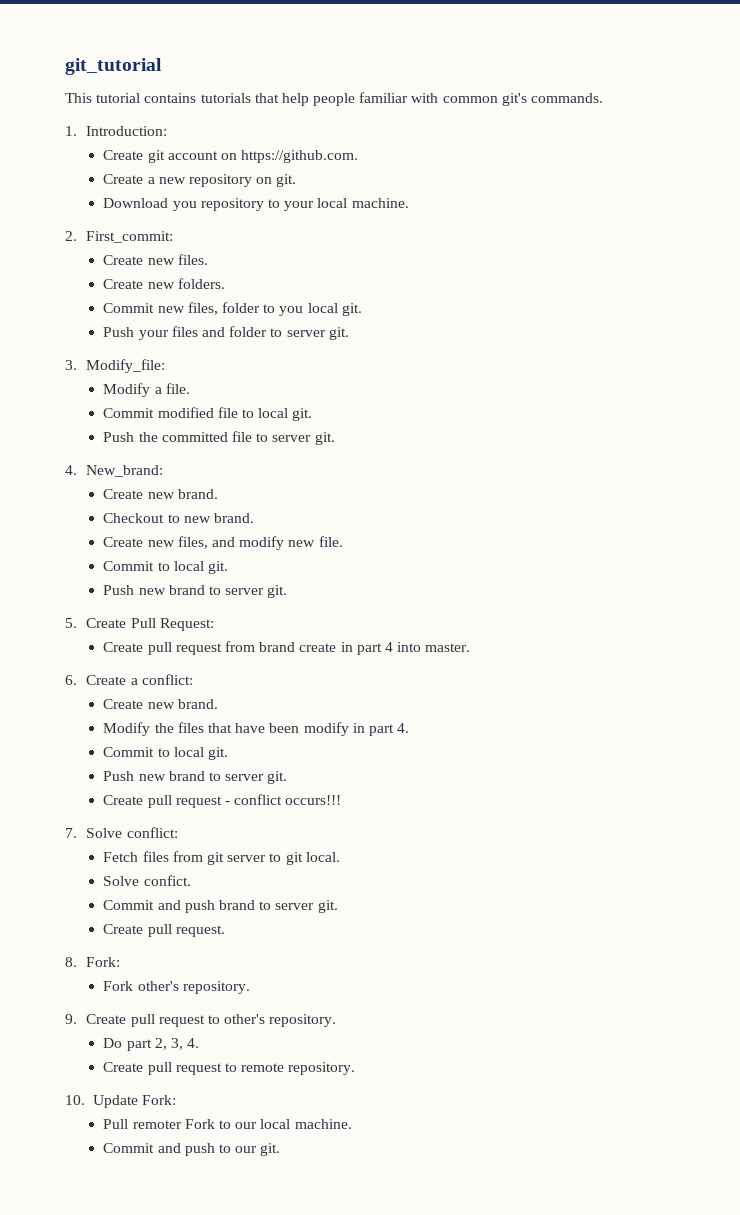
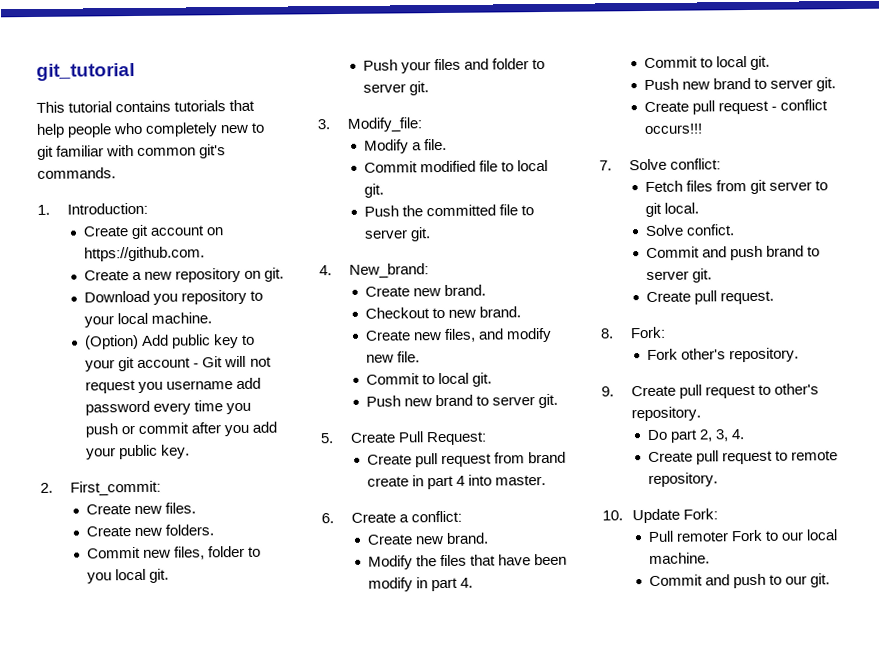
(356, 99) none -> [113,122,266,137] [37,145,54,160] who completely new to git
(409, 203) none -> [84,333,256,350] [85,355,272,372] [85,377,262,394] [85,400,252,416] [85,421,278,438] [86,444,191,460] // (Option) Add public key to your git account - Git will not request you username add password every time you push or commit after you add your public key.

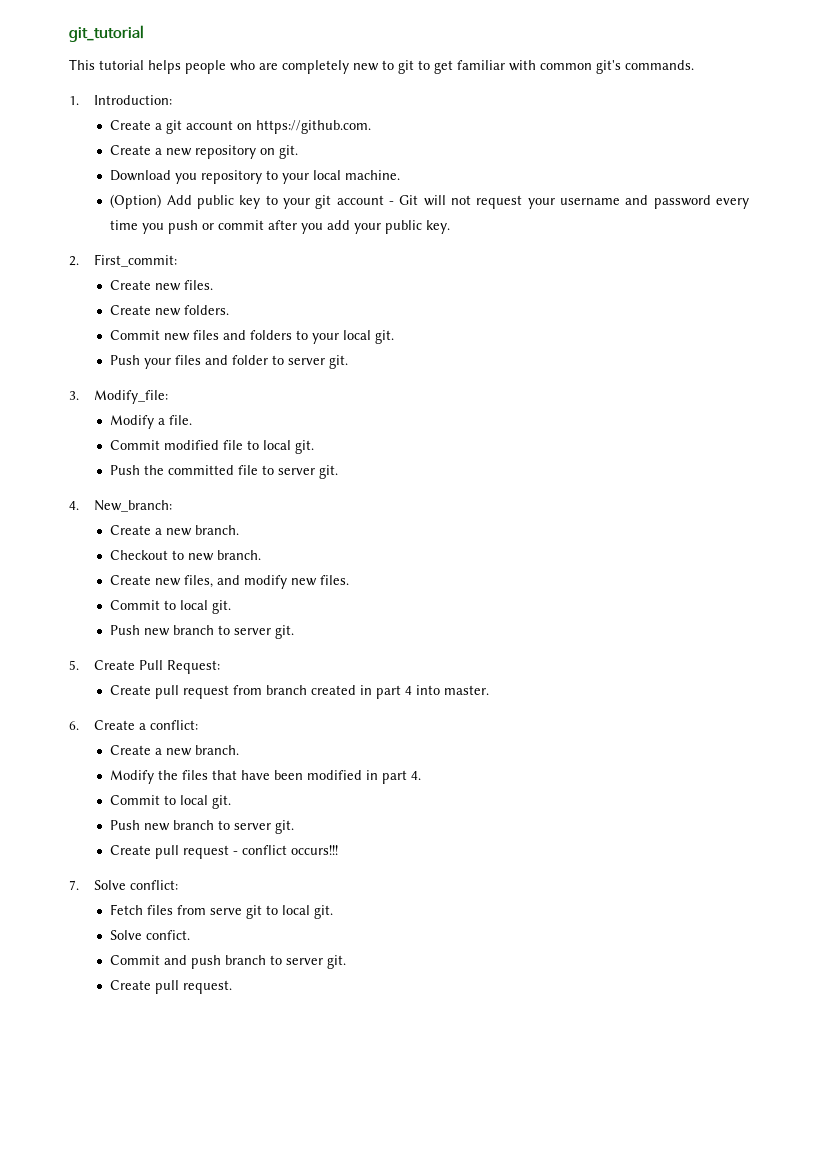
[115,99,256,113] [36,123,65,138] contains tutorials that help -> [148,60,181,74] helps
(144, 128) none -> [259,63,278,70] are
(54, 152) none -> [418,60,453,74] to get
(130, 231) none -> [155,123,163,130] a
[138,377,262,393] you username add -> [527,195,649,209] your username and
[174,545,262,560] [87,572,113,584] files, folder to you -> [193,330,340,344] files and folders to your
[348,263,429,278] [365,284,487,297] New_brand: // Create new brand. -> [94,500,173,512] [110,525,240,536] New_branch: // Create a new branch.
[479,306,522,318] brand. -> [217,550,262,560] branch.
[397,351,421,363] [366,372,493,387] [366,394,474,407] file. // Commit to local git. // Push new brand -> [320,575,350,585] [110,600,232,614] [110,625,215,636] files. // Commit to local git. // Push new branch
[528,451,567,464] [367,476,410,487] brand create -> [266,685,357,695] branch created
[415,532,490,545] new brand. -> [155,745,240,756] a new branch.
[368,577,414,592] modify -> [307,770,363,780] modified
[713,77,752,90] brand -> [173,820,215,830] branch
[750,179,829,194] [645,202,700,218] git server to git local. -> [210,905,334,919] serve git to local git.
[766,245,805,257] brand -> [225,955,267,965] branch
[600,326,666,339] [647,347,800,363] [601,383,819,399] [630,406,701,422] [647,429,746,443] [648,450,839,465] [648,472,719,487] [602,508,718,524] [648,529,839,542] [649,552,711,564] [649,573,831,589] // 8. Fork: // Fork other's repository. // 9. Create pull request to other's repository. // Do part 2, 3, 4. // Create pull request to remote repository. // 10. Update Fork: // Pull remoter Fork to our local machine. // Commit and push to our git. -> (233, 987) none

